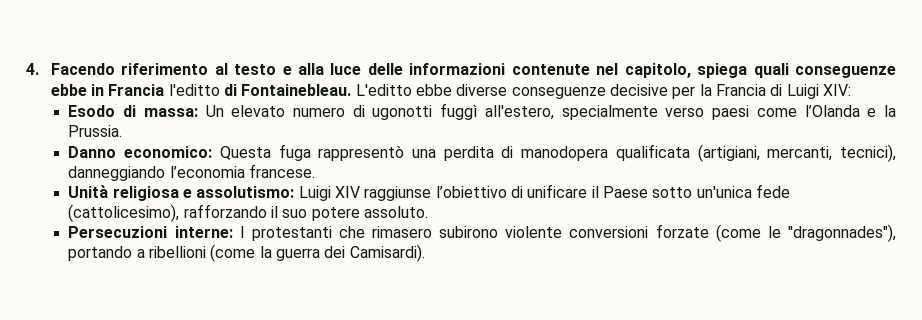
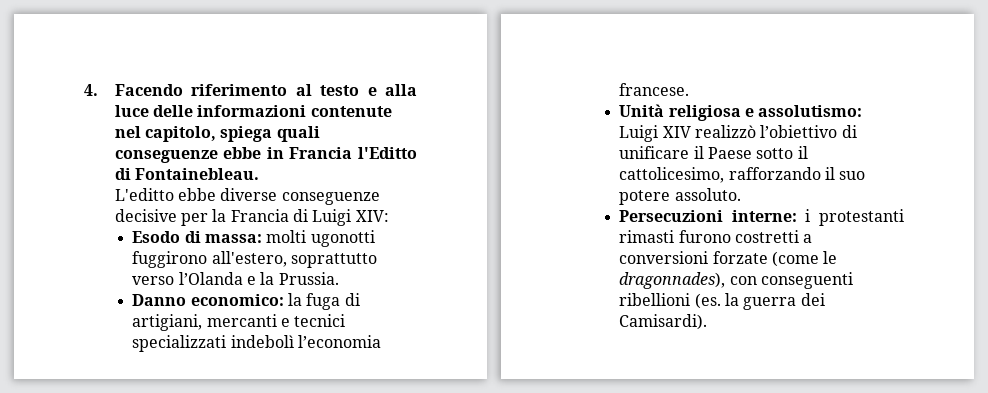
[168,84,220,96] l'editto -> [358,147,417,159] l'Editto
(352, 90) none -> (259, 174) //
[205,103,797,120] Un elevato numero di ugonotti fuggì all'estero, specialmente verso paesi come -> [266,230,375,247] [132,251,377,268] [132,276,175,285] molti ugonotti fuggirono all'estero, soprattutto verso
[219,144,896,162] [68,166,166,181] Questa fuga rappresentò una perdita di manodopera qualificata (artigiani, mercanti, tecnici), danneggiando -> [287,293,360,310] [132,314,346,331] [132,335,294,352] la fuga di artigiani, mercanti e tecnici specializzati indebolì
[364,186,432,201] raggiunse -> [694,125,756,138] realizzò
[696,184,790,198] [68,204,180,222] un'unica fede (cattolicesimo), -> [797,146,808,159] [619,167,725,183] il cattolicesimo,
[239,224,897,242] [68,244,256,262] I protestanti che rimasero subirono violente conversioni forzate (come le "dragonnades"), portando a ribellioni (come -> [805,209,905,226] [619,230,813,243] [619,251,838,267] [619,272,853,289] [619,293,721,309] i protestanti rimasti furono costretti a conversioni forzate (come le dragonnades), con conseguenti ribellioni (es.

